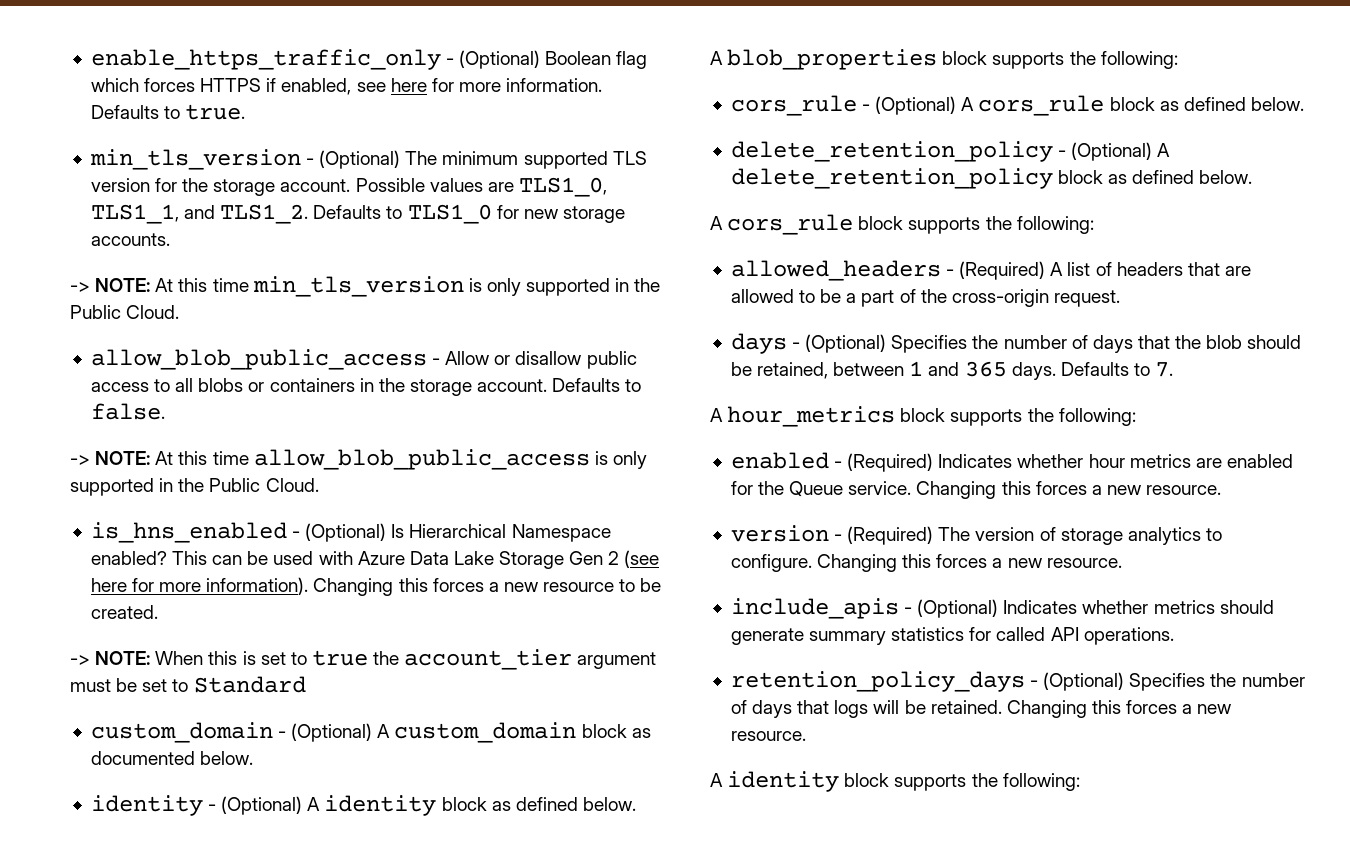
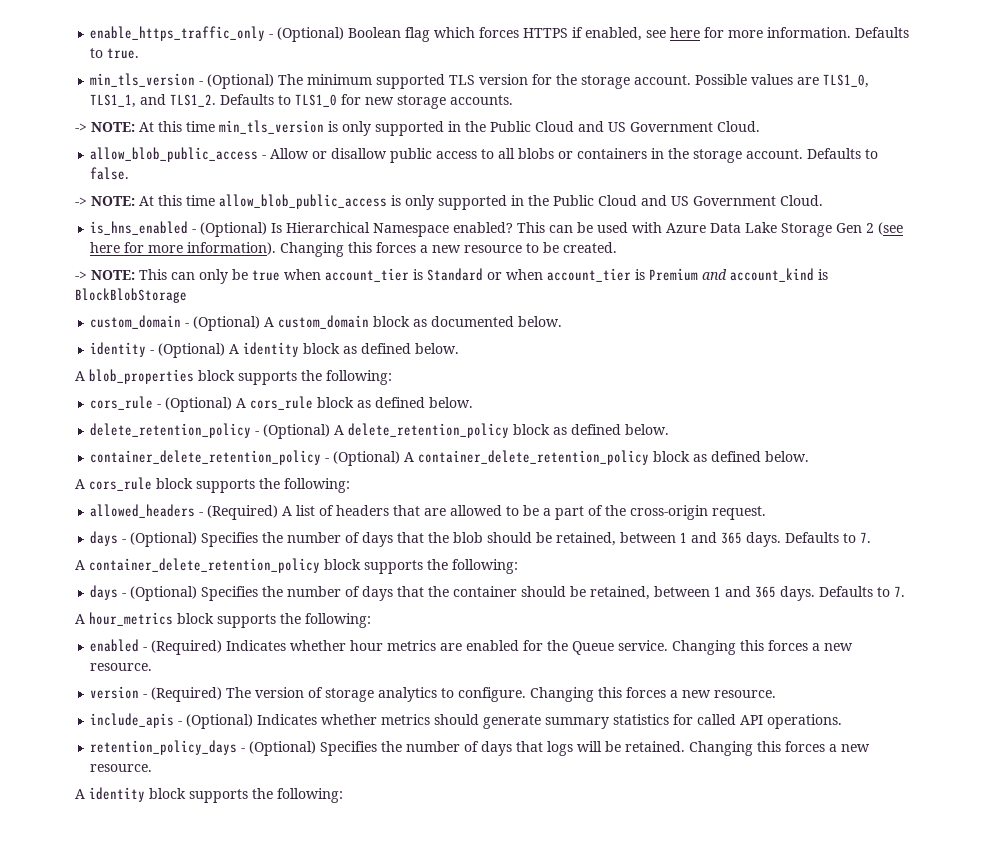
(121, 312) none -> [535,121,713,132] Cloud and US Government
(261, 485) none -> [598,195,776,206] Cloud and US Government
[155,649,657,670] [70,676,306,693] When this is set to true the account_tier argument must be set to Standard -> [139,268,828,284] [75,288,187,303] This can only be true when account_tier is Standard or when account_tier is Premium and account_kind is BlockBlobStorage
(1253, 177) none -> [90,450,810,466] // container_delete_retention_policy - (Optional) A container_delete_retention_policy block as defined below.
(1174, 369) none -> [75,558,518,574] [90,585,906,601] // A container_delete_retention_policy block supports the following: // days - (Optional) Specifies the number of days that the container should be retained, between 1 and 365 days. Defaults to 7.

